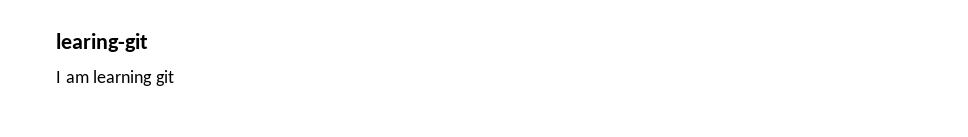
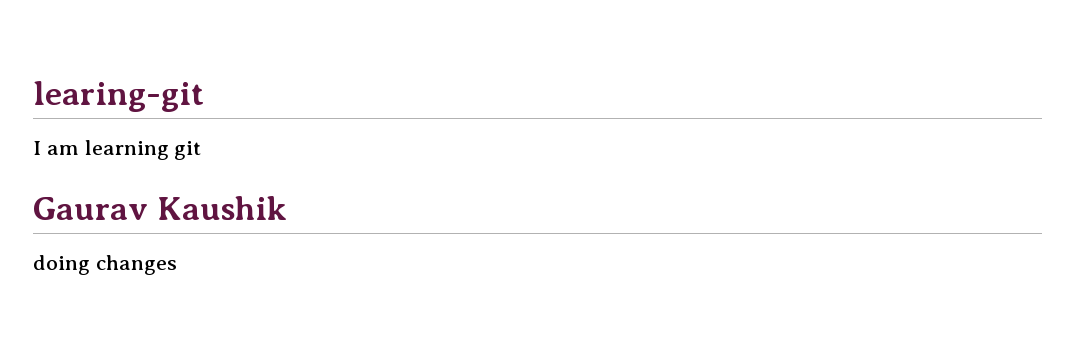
(175, 78) none -> [33,196,288,220] [33,255,177,275] // Gaurav Kaushik // doing changes

